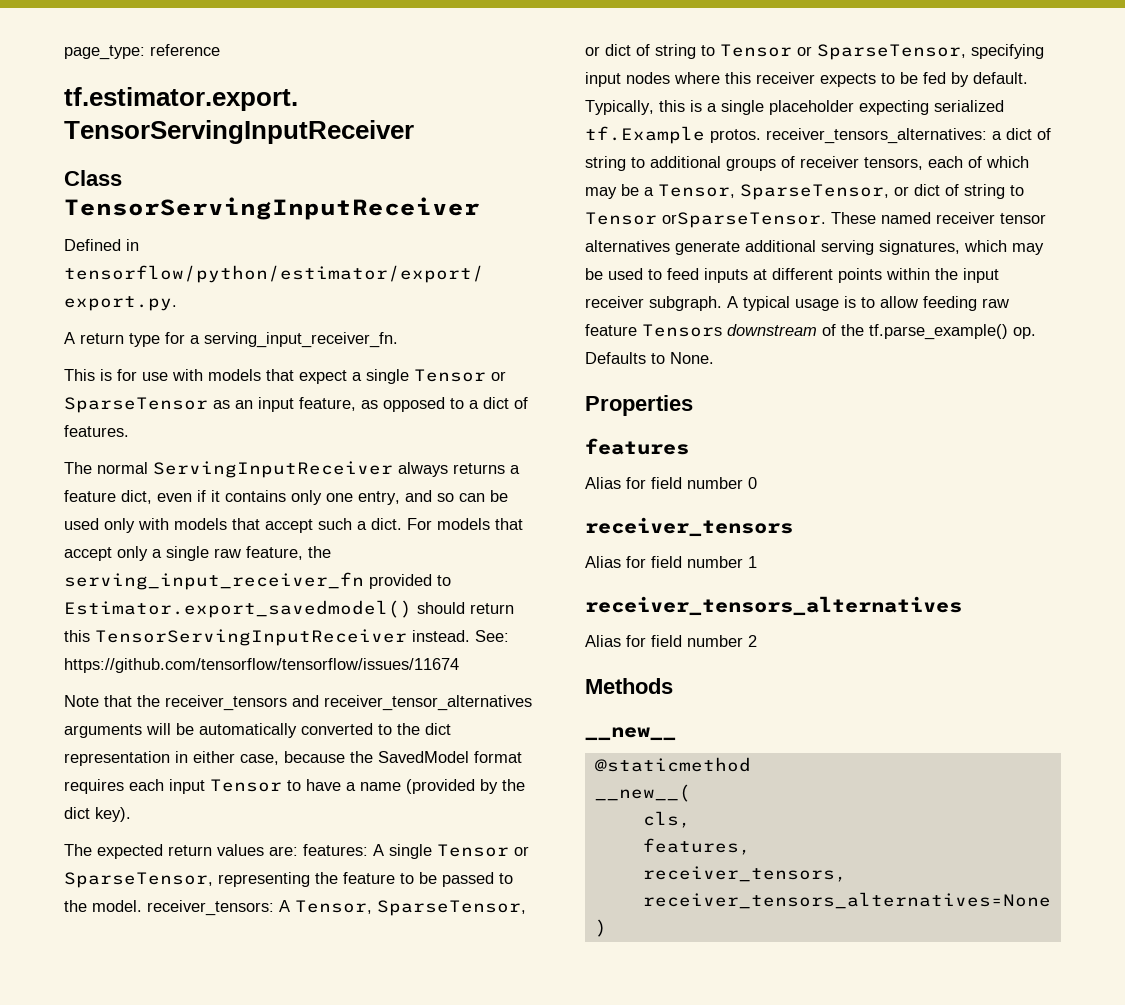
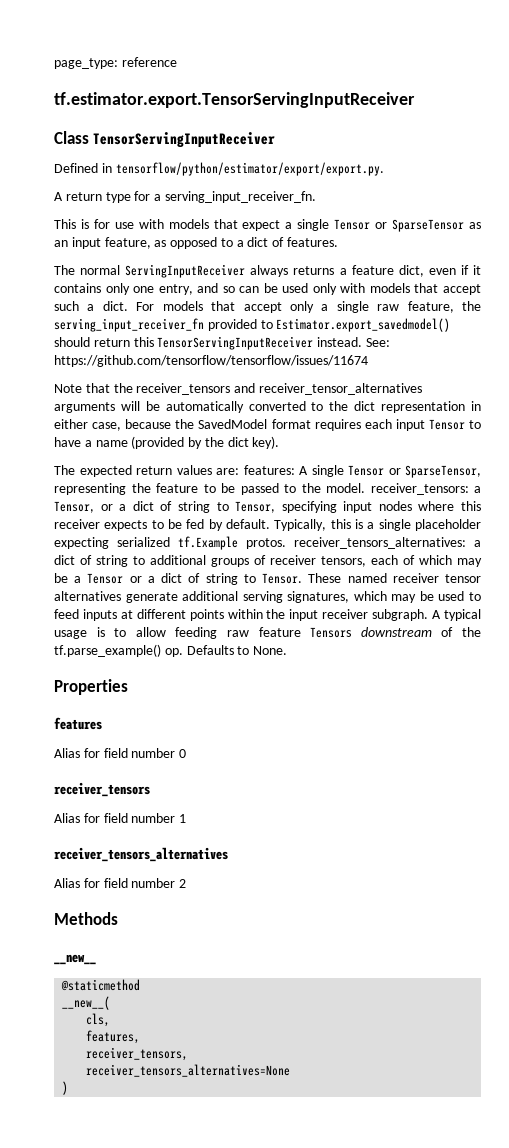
[279,900,526,916] [585,44,966,60] A Tensor, SparseTensor, or dict of string to Tensor or SparseTensor, -> [474,486,481,493] [54,501,276,513] a Tensor, or a dict of string to Tensor,
[658,184,1024,200] [585,212,826,228] Tensor, SparseTensor, or dict of string to Tensor orSparseTensor. -> [87,573,303,585] Tensor or a dict of string to Tensor.

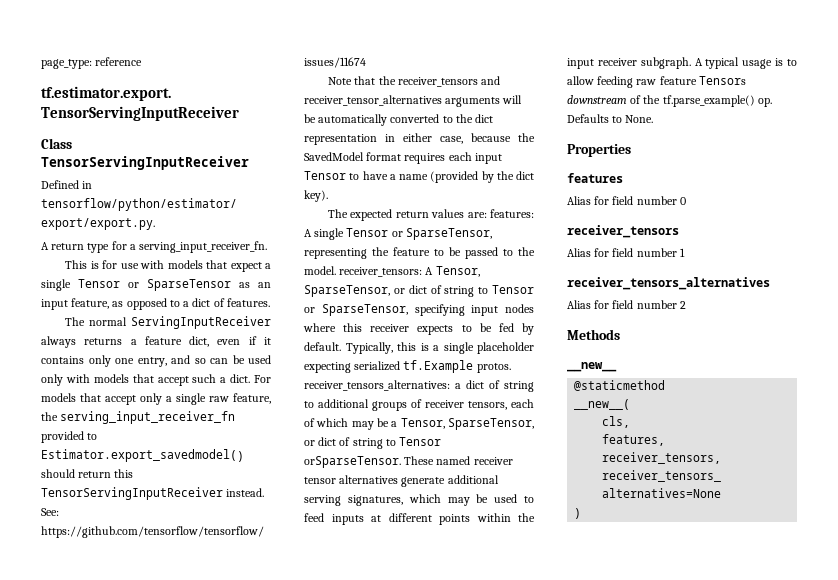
[474,486,481,493] [54,501,276,513] a Tensor, or a dict of string to Tensor, -> [425,266,480,277] [304,285,534,297] [304,304,408,316] A Tensor, SparseTensor, or dict of string to Tensor or SparseTensor,
[87,573,303,585] Tensor or a dict of string to Tensor. -> [400,418,534,430] [304,437,442,449] [304,456,401,468] Tensor, SparseTensor, or dict of string to Tensor orSparseTensor.

